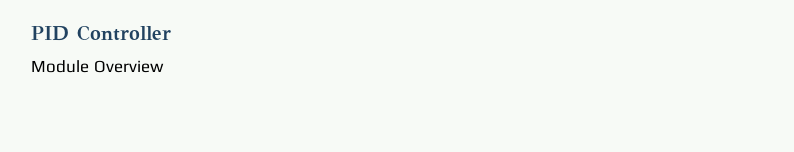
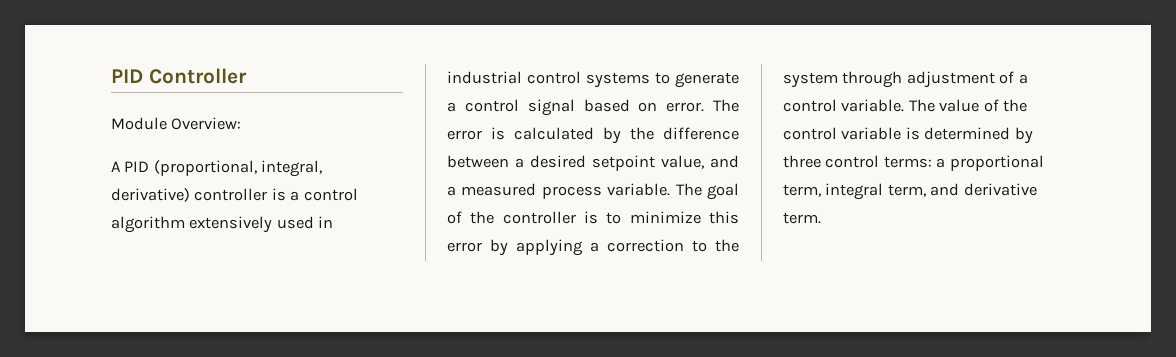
[93,60,164,73] Overview -> [171,117,242,130] [111,160,323,177] [111,188,358,202] [111,216,334,233] [447,71,739,88] [447,99,739,116] [447,127,739,144] [447,155,739,171] [447,183,739,200] [447,211,739,224] [447,239,739,256] [783,71,1028,88] [783,99,1028,112] [783,127,1033,144] [783,155,1044,171] [783,183,1037,200] [783,212,821,224] Overview: // A PID (proportional, integral, derivative) controller is a control algorithm extensively used in industrial control systems to generate a control signal based on error. The error is calculated by the difference between a desired setpoint value, and a measured process variable. The goal of the controller is to minimize this error by applying a correction to the system through adjustment of a control variable. The value of the control variable is determined by three control terms: a proportional term, integral term, and derivative term.

